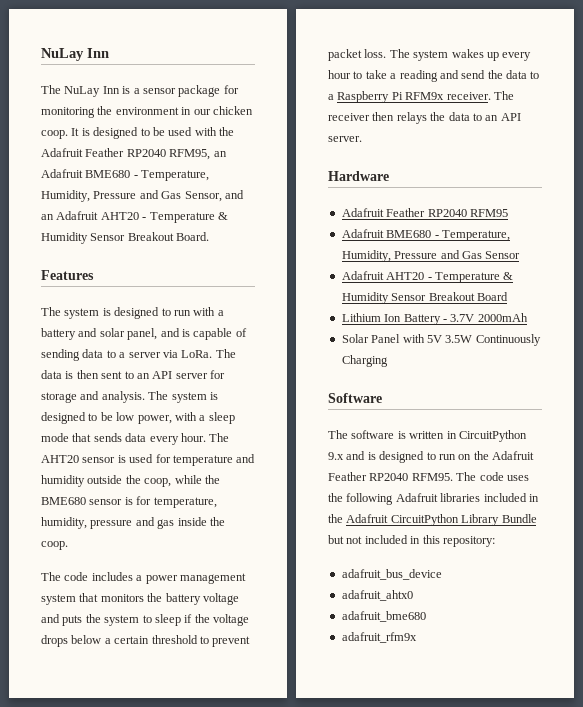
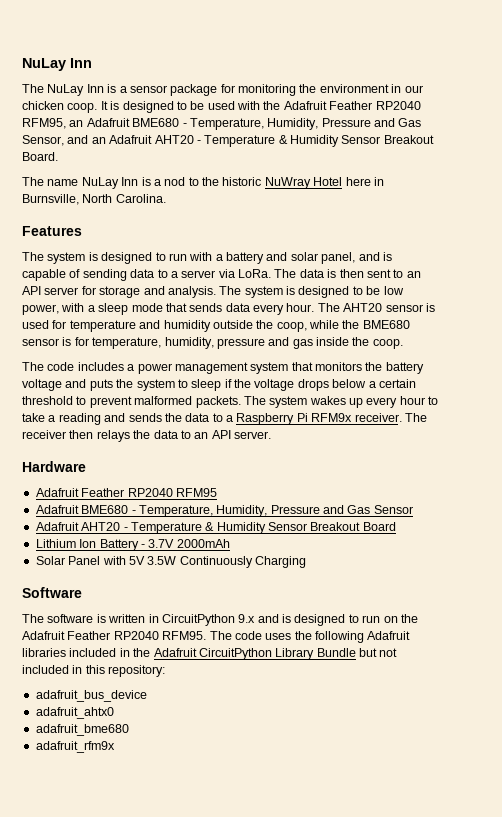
(210, 236) none -> [22,177,384,189] [22,194,166,205] // The name NuLay Inn is a nod to the historic NuWray Hotel here in Burnsville, North Carolina.
[328,49,387,61] packet loss. -> [134,396,241,408] malformed packets.
[461,70,486,79] send -> [128,413,162,422] sends

